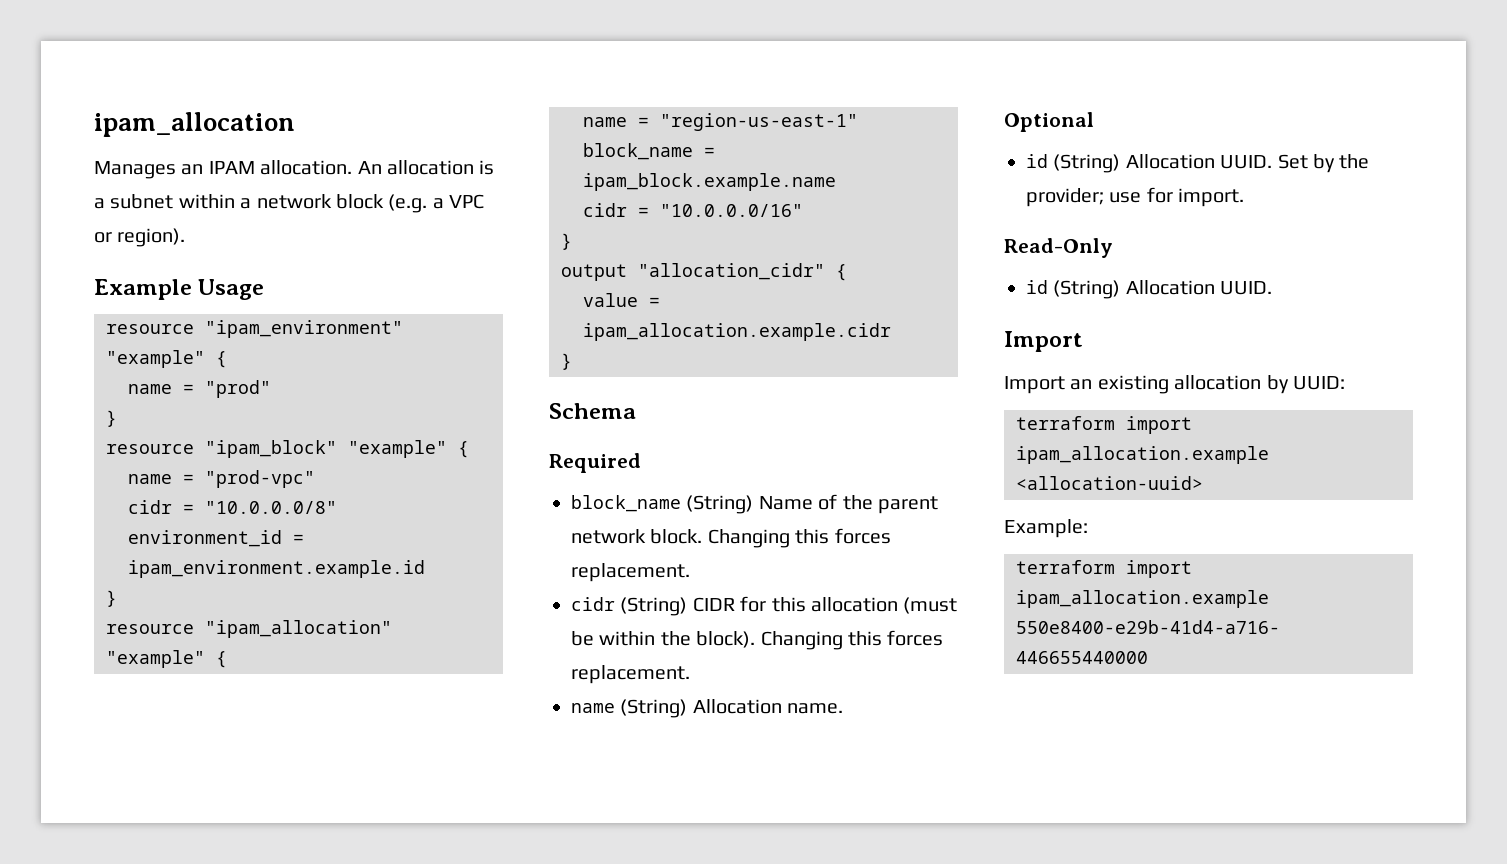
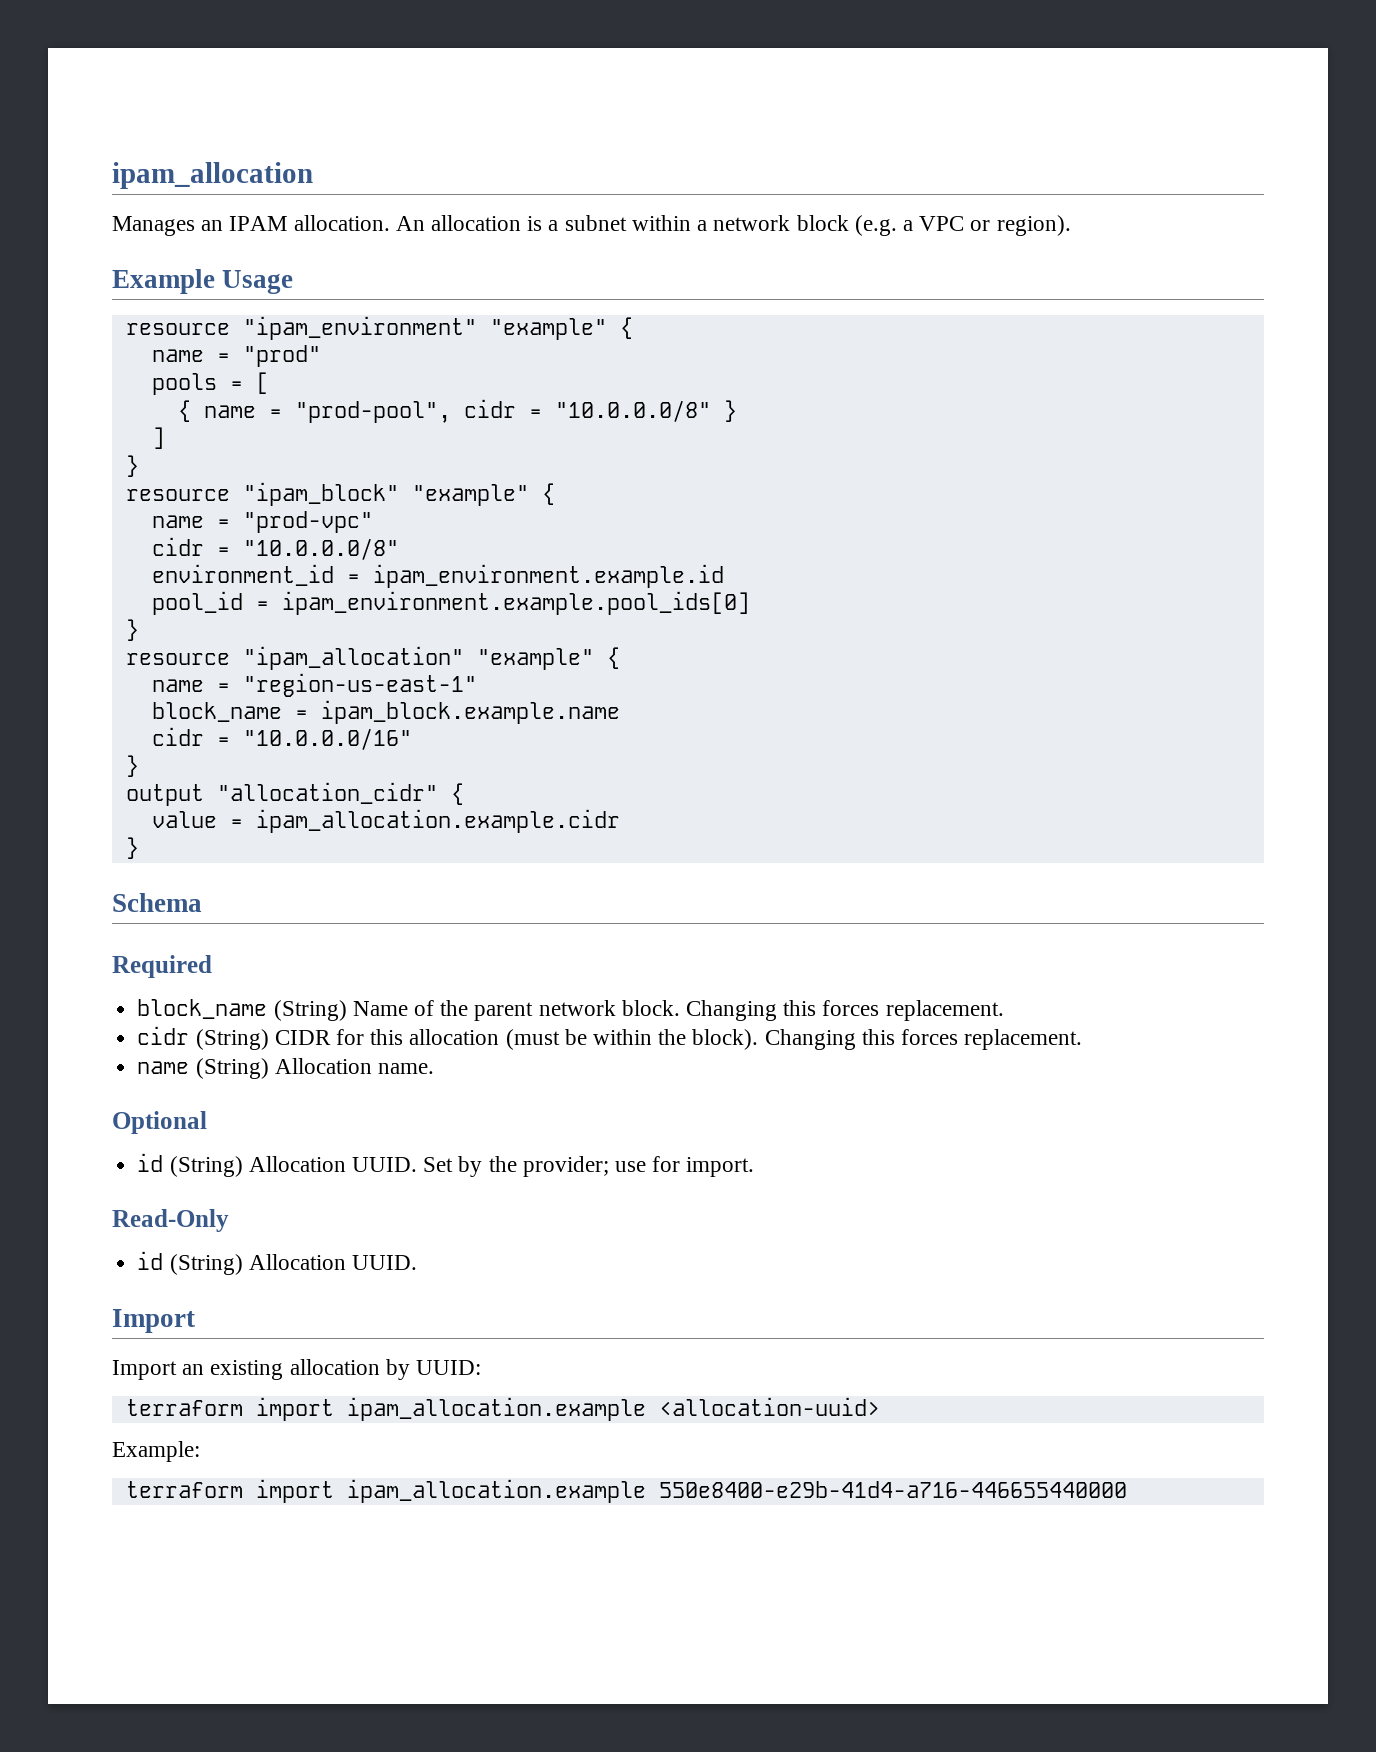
(271, 389) none -> [151,372,269,395] [177,399,737,423] [151,427,165,449] // pools = [ // { name = "prod-pool", cidr = "10.0.0.0/8" } // ]
(425, 569) none -> [151,591,750,615] // pool_id = ipam_environment.example.pool_ids[0]

